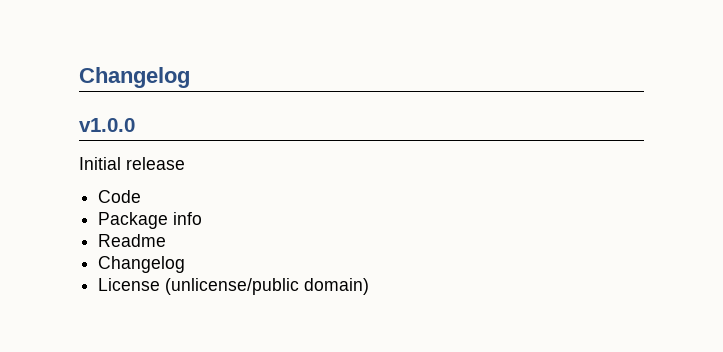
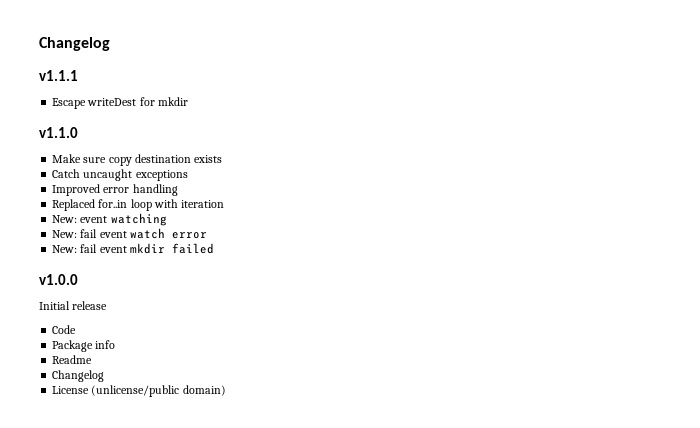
[79,67,190,88] Changelog -> [39,37,110,51] [39,70,78,81] [52,97,188,109] [39,127,78,138] [52,154,223,166] [52,169,188,181] [52,184,178,196] [52,199,225,211] [52,213,167,226] [52,228,207,239] [52,243,214,254] Changelog // v1.1.1 // Escape writeDest for mkdir // v1.1.0 // Make sure copy destination exists // Catch uncaught exceptions // Improved error handling // Replaced for..in loop with iteration // New: event watching // New: fail event watch error // New: fail event mkdir failed

